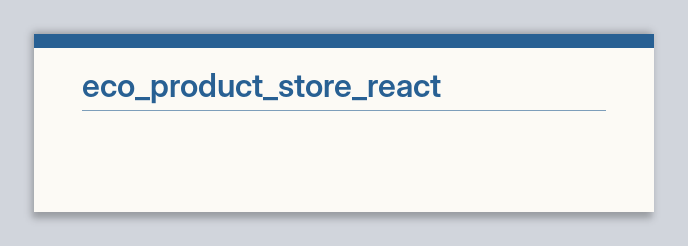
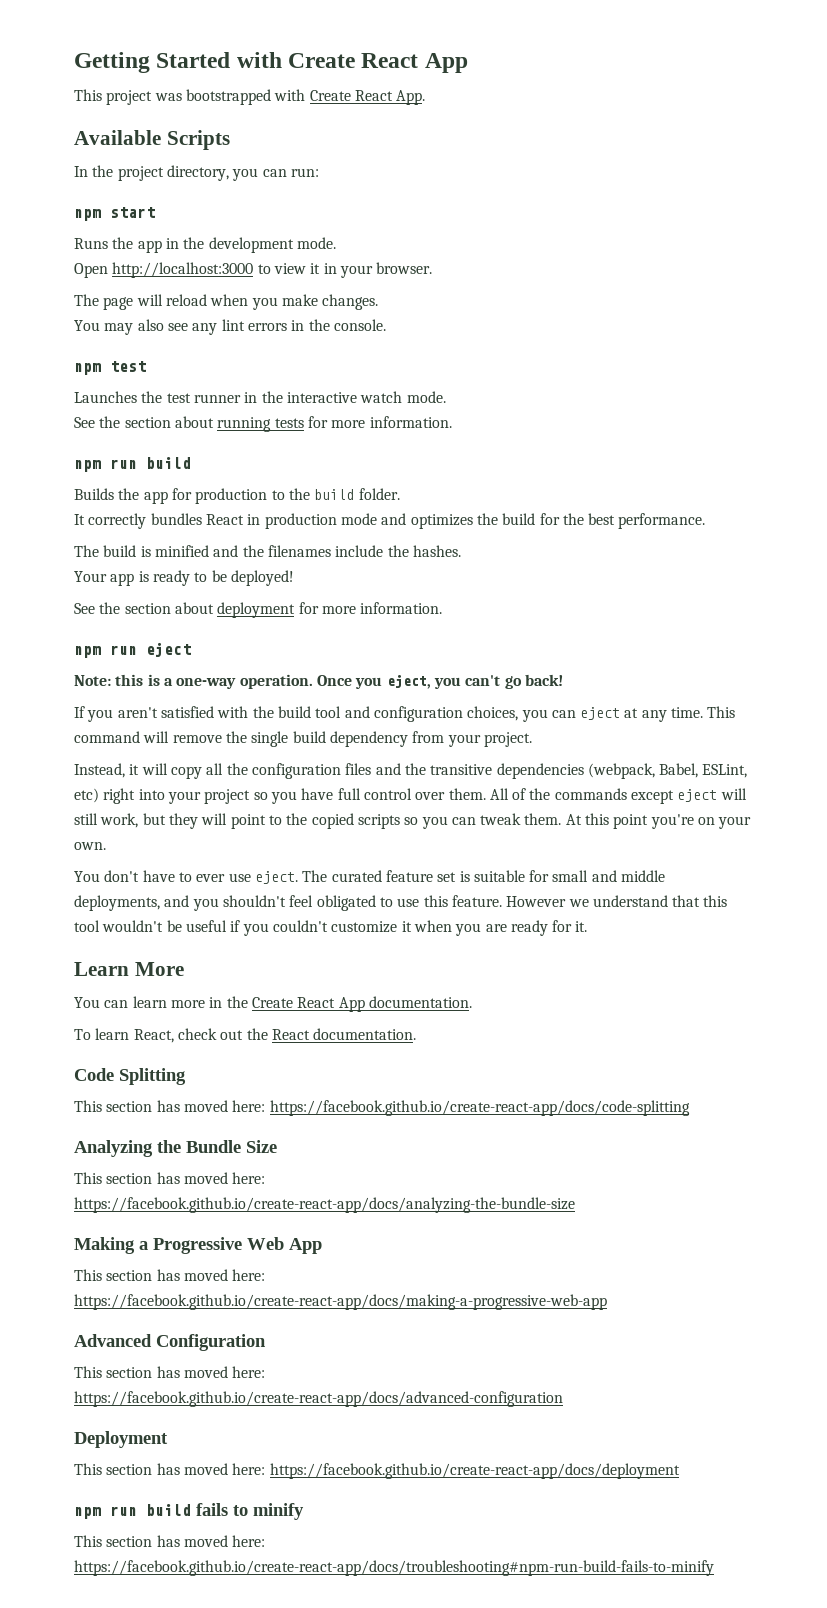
[82,73,441,104] eco_product_store_react -> [74,52,468,73] [74,89,426,105] [74,130,230,150] [74,165,319,181] [74,207,155,221] [74,237,336,253] [74,262,433,278] [74,294,379,310] [74,319,386,335] [74,361,146,375] [74,391,446,403] [74,416,452,432] [74,457,191,472] [74,488,400,504] [74,513,706,529] [74,545,461,557] [74,570,294,586] [74,602,443,618] [74,642,191,658] [74,674,563,689] [74,706,736,722] [74,731,532,747] [74,763,748,779] [74,788,747,804] [74,813,752,829] [74,842,106,850] [74,870,666,884] [74,895,728,911] [74,920,588,936] [74,962,184,976] [74,996,472,1012] [74,1028,417,1043] [74,1068,186,1085] [74,1100,690,1116] [74,1140,277,1157] [74,1172,266,1184] [74,1197,575,1213] [74,1237,322,1254] [74,1269,266,1281] [74,1294,607,1310] [74,1334,266,1351] [74,1366,266,1378] [74,1391,563,1407] [74,1431,168,1448] [74,1463,680,1479] [74,1503,304,1520] [74,1535,266,1547] [74,1560,714,1576] Getting Started with Create React App // This project was bootstrapped with Create React App. // Available Scripts // In the project directory, you can run: // npm start // Runs the app in the development mode. // Open http://localhost:3000 to view it in your browser. // The page will reload when you make changes. // You may also see any lint errors in the console. // npm test // Launches the test runner in the interactive watch mode. // See the section about running tests for more information. // npm run build // Builds the app for production to the build folder. // It correctly bundles React in production mode and optimizes the build for the best performance. // The build is minified and the filenames include the hashes. // Your app is ready to be deployed! // See the section about deployment for more information. // npm run eject // Note: this is a one-way operation. Once you eject, you can't go back! // If you aren't satisfied with the build tool and configuration choices, you can eject at any time. This command will remove the single build dependency from your project. // Instead, it will copy all the configuration files and the transitive dependencies (webpack, Babel, ESLint, etc) right into your project so you have full control over them. All of the commands except eject will still work, but they will point to the copied scripts so you can tweak them. At this point you're on your own. // You don't have to ever use eject. The curated feature set is suitable for small and middle deployments, and you shouldn't feel obligated to use this feature. However we understand that this tool wouldn't be useful if you couldn't customize it when you are ready for it. // Learn More // You can learn more in the Create React App documentation. // To learn React, check out the React documentation. // Code Splitting // This section has moved here: https://facebook.github.io/create-react-app/docs/code-splitting // Analyzing the Bundle Size // This section has moved here: https://facebook.github.io/create-react-app/docs/analyzing-the-bundle-size // Making a Progressive Web App // This section has moved here: https://facebook.github.io/create-react-app/docs/making-a-progressive-web-app // Advanced Configuration // This section has moved here: https://facebook.github.io/create-react-app/docs/advanced-configuration // Deployment // This section has moved here: https://facebook.github.io/create-react-app/docs/deployment // npm run build fails to minify // This section has moved here: https://facebook.github.io/create-react-app/docs/troubleshooting#npm-run-build-fails-to-minify

